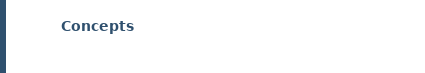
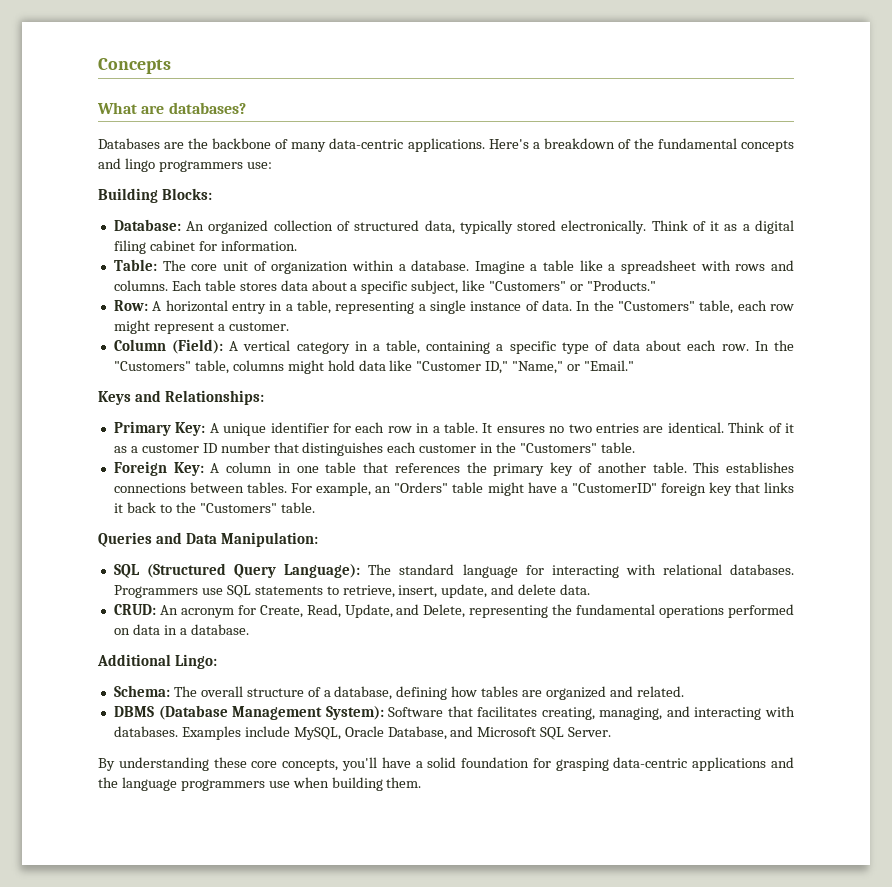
(134, 27) none -> [97,102,246,114] [98,138,794,152] [98,158,272,172] [98,188,212,203] [113,219,794,234] [113,240,297,254] [113,259,794,274] [113,280,656,294] [113,300,794,314] [113,320,289,334] [113,339,794,354] [113,360,635,374] [98,390,264,405] [113,421,794,436] [113,442,635,456] [113,461,794,476] [113,482,795,496] [113,502,315,513] [98,532,318,547] [113,563,794,578] [113,584,591,598] [113,604,794,618] [113,624,249,635] [97,654,217,669] [113,685,684,700] [113,705,795,720] [113,726,612,740] [98,757,794,771] [98,777,422,791] // What are databases? // Databases are the backbone of many data-centric applications. Here's a breakdown of the fundamental concepts and lingo programmers use: // Building Blocks: // Database: An organized collection of structured data, typically stored electronically. Think of it as a digital filing cabinet for information. // Table: The core unit of organization within a database. Imagine a table like a spreadsheet with rows and columns. Each table stores data about a specific subject, like "Customers" or "Products." // Row: A horizontal entry in a table, representing a single instance of data. In the "Customers" table, each row might represent a customer. // Column (Field): A vertical category in a table, containing a specific type of data about each row. In the "Customers" table, columns might hold data like "Customer ID," "Name," or "Email." // Keys and Relationships: // Primary Key: A unique identifier for each row in a table. It ensures no two entries are identical. Think of it as a customer ID number that distinguishes each customer in the "Customers" table. // Foreign Key: A column in one table that references the primary key of another table. This establishes connections between tables. For example, an "Orders" table might have a "CustomerID" foreign key that links it back to the "Customers" table. // Queries and Data Manipulation: // SQL (Structured Query Language): The standard language for interacting with relational databases. Programmers use SQL statements to retrieve, insert, update, and delete data. // CRUD: An acronym for Create, Read, Update, and Delete, representing the fundamental operations performed on data in a database. // Additional Lingo: // Schema: The overall structure of a database, defining how tables are organized and related. // DBMS (Database Management System): Software that facilitates creating, managing, and interacting with databases. Examples include MySQL, Oracle Database, and Microsoft SQL Server. // By understanding these core concepts, you'll have a solid foundation for grasping data-centric applications and the language programmers use when building them.

